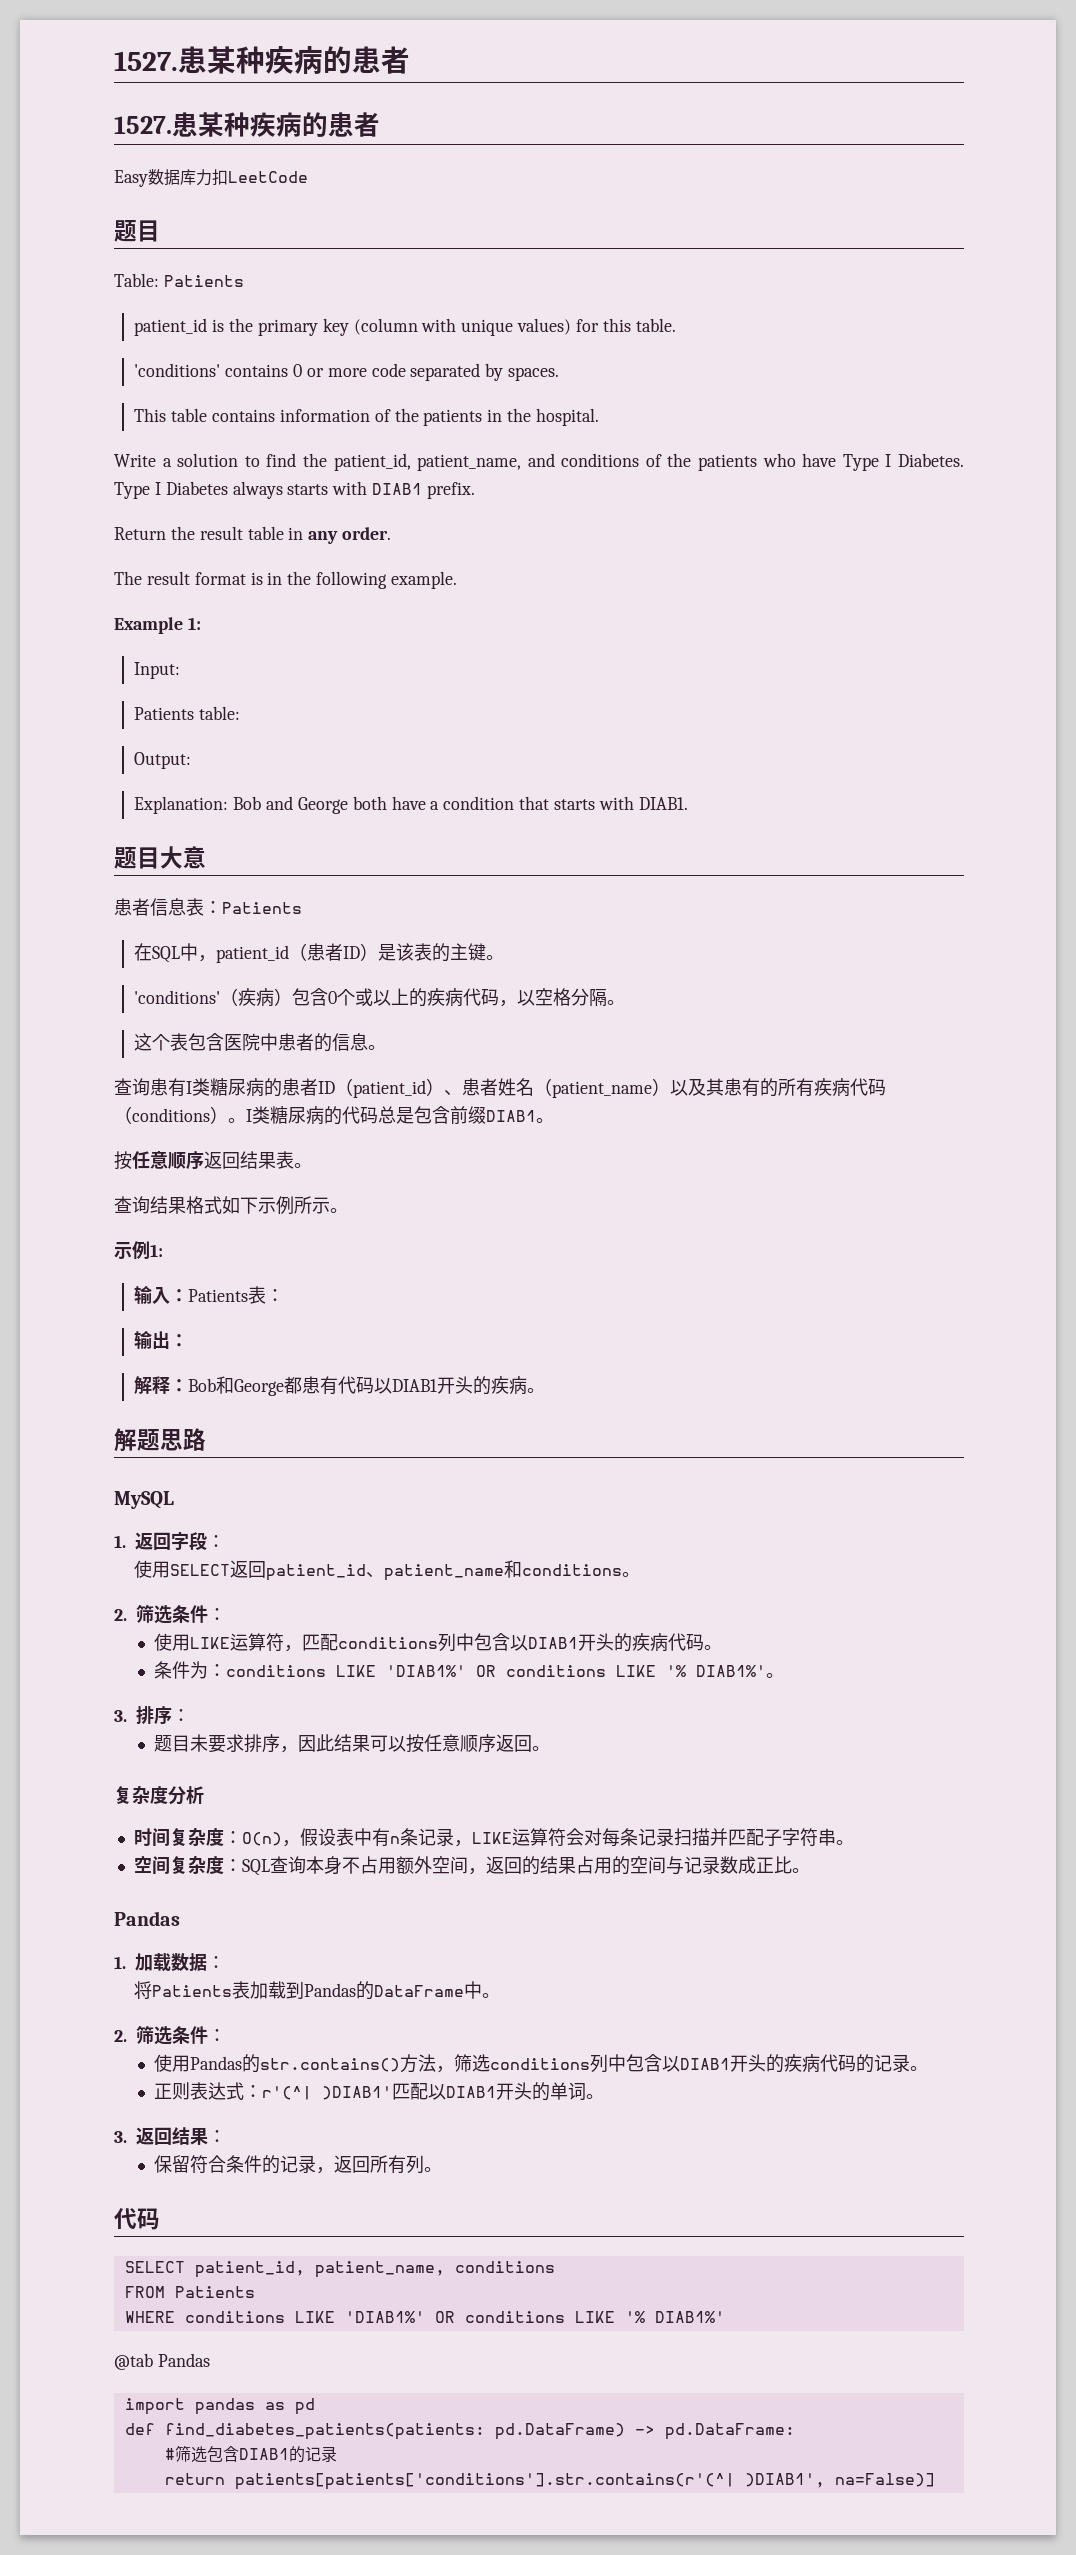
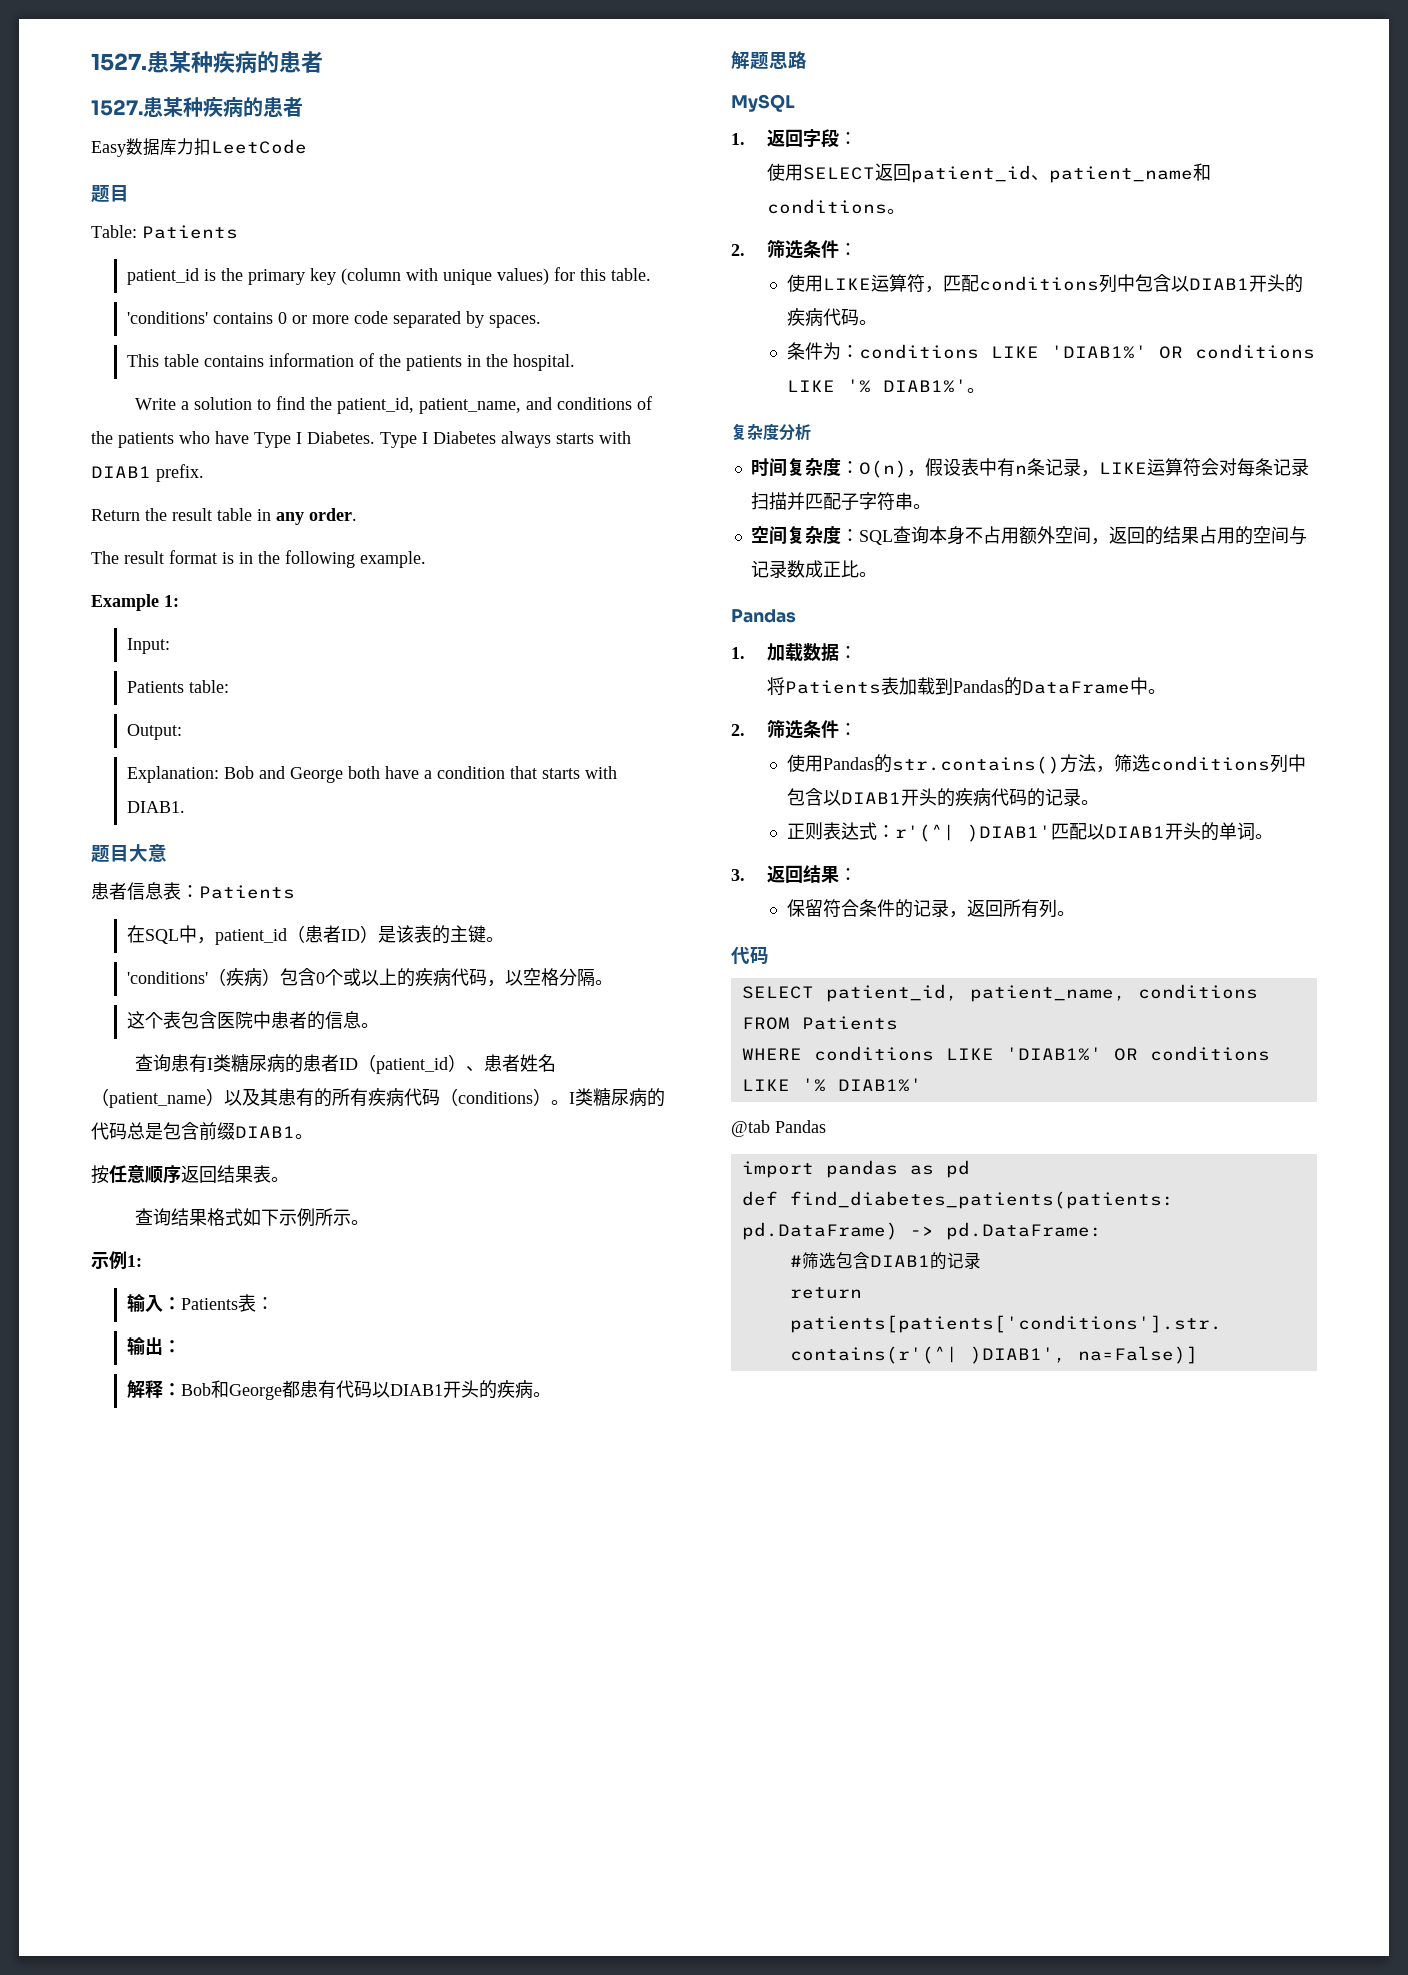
[114,1706,190,1725] [154,1734,551,1753] // 3.排序： // 题目未要求排序，因此结果可以按任意顺序返回。 -> (985, 390) none

